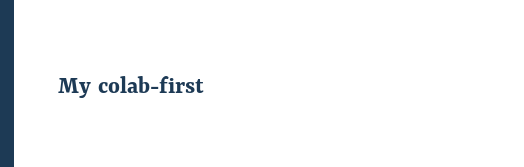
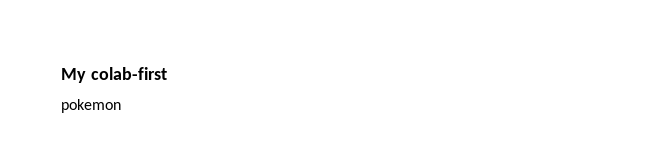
(204, 84) none -> [61,99,121,113] // pokemon

